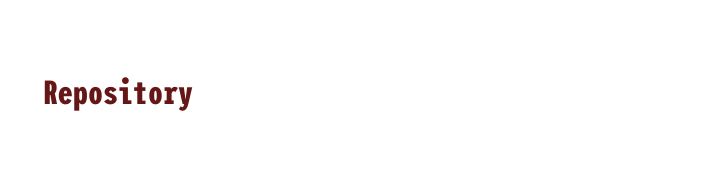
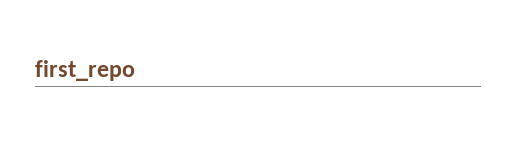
[43,77,193,111] Repository -> [35,60,135,81] first_repo

